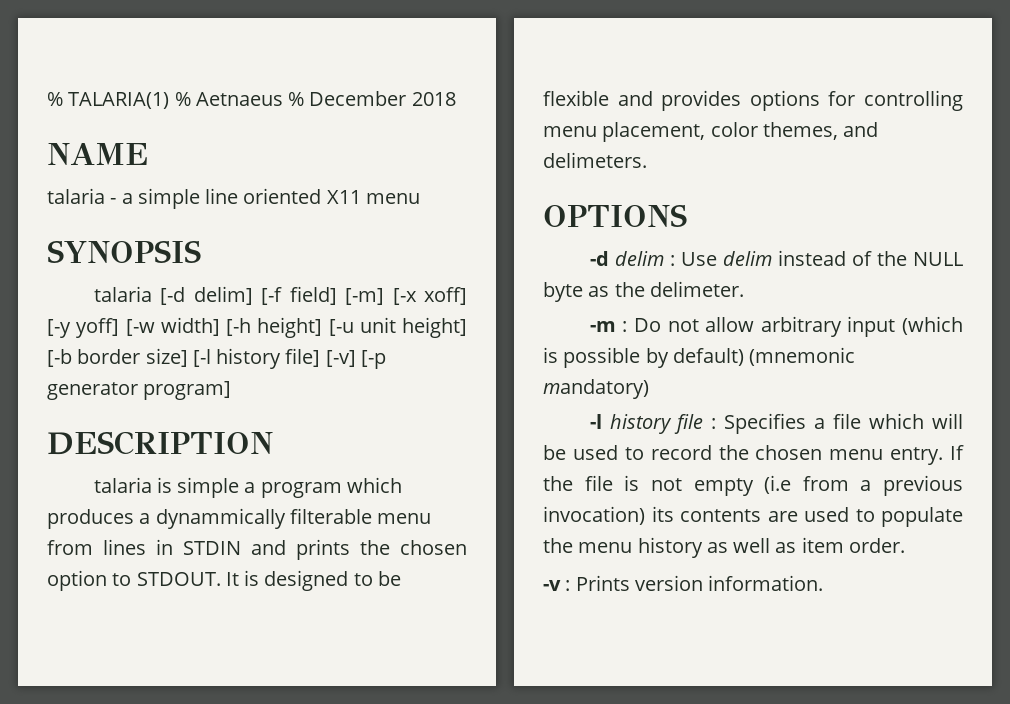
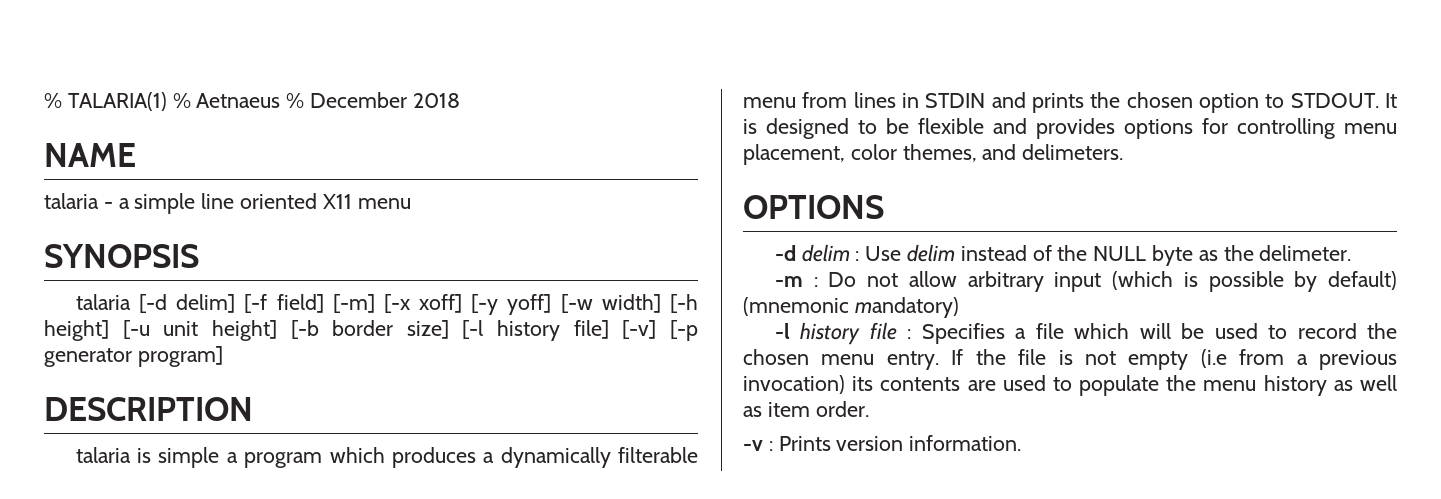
[155,508,286,529] dynammically -> [500,447,611,468] dynamically

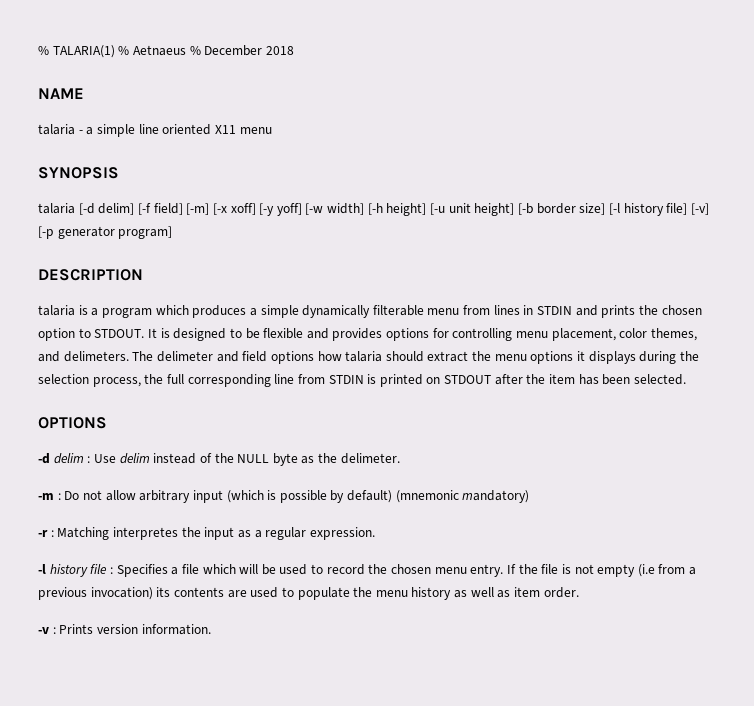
[158,447,220,468] simple -> (88, 310) none
(495, 457) none -> [260,305,299,318] simple
(1124, 152) none -> [132,351,699,364] [38,374,686,387] The delimeter and field options how talaria should extract the menu options it displays during the selection process, the full corresponding line from STDIN is printed on STDOUT after the item has been selected.
(959, 307) none -> [38,527,375,540] // -r : Matching interpretes the input as a regular expression.

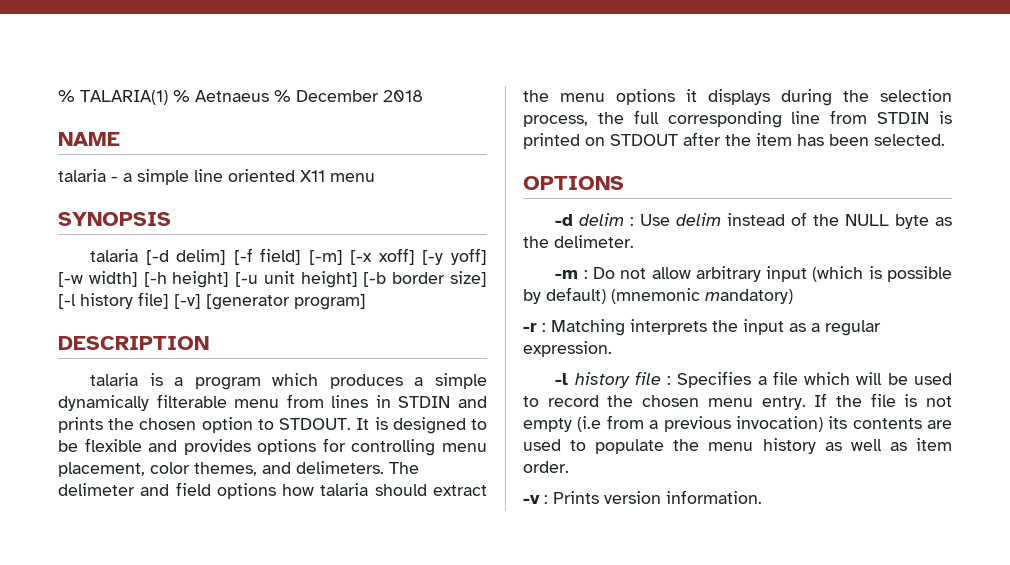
[38,226,115,239] [-p generator -> [206,294,290,310] [generator
[112,527,178,540] interpretes -> [630,319,707,335] interprets

